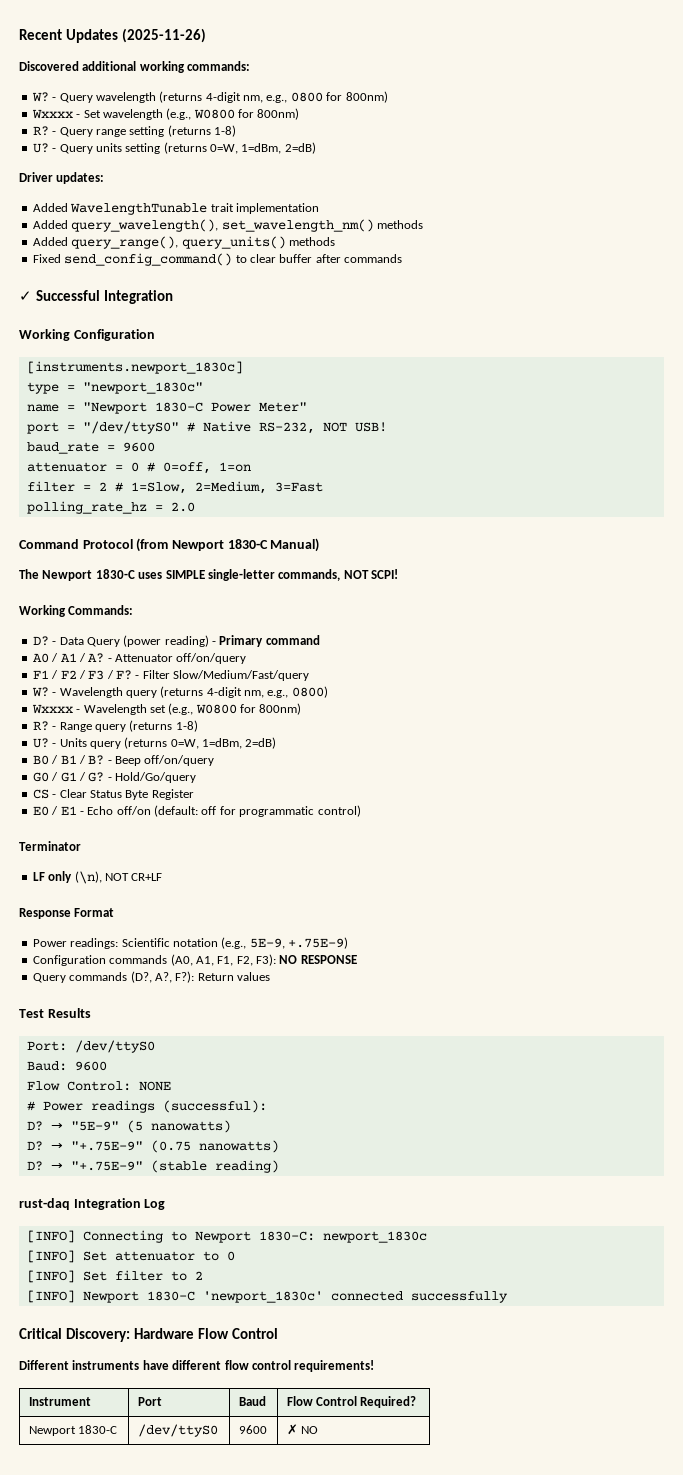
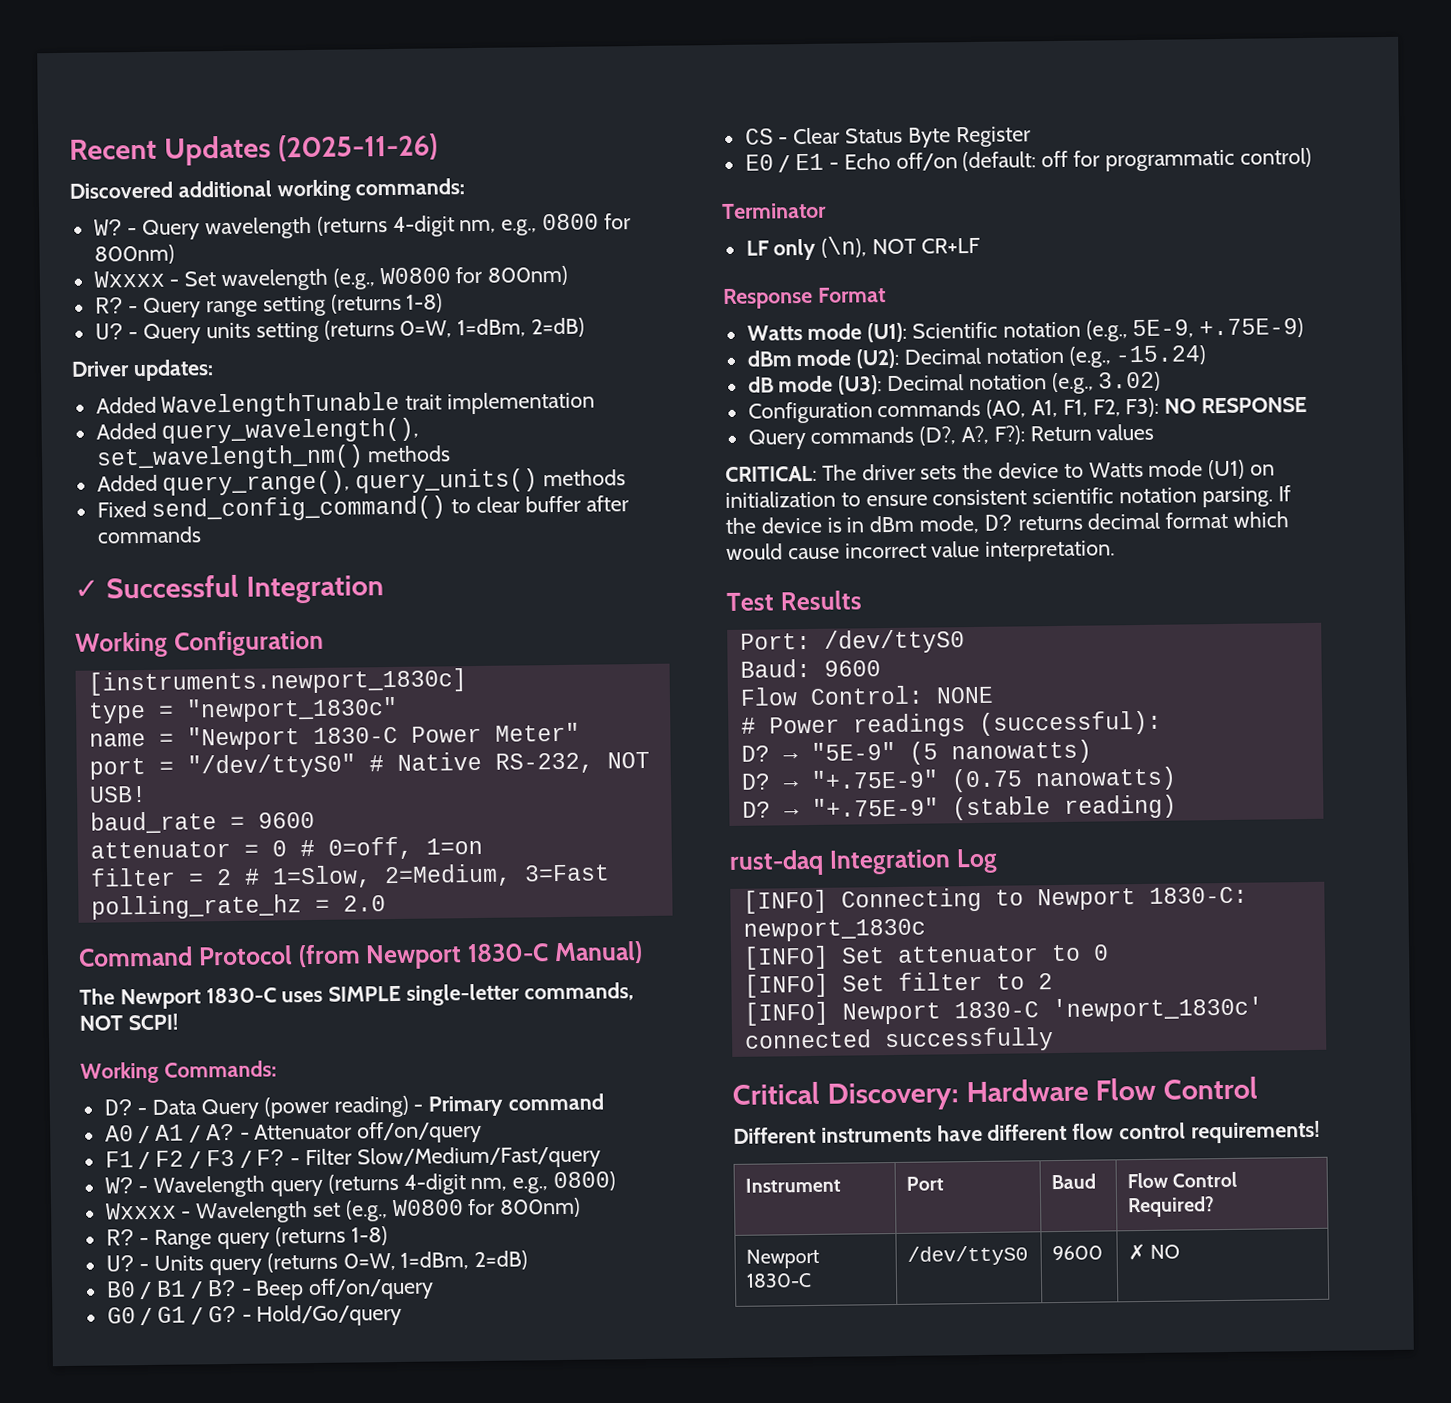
[32,938,119,949] Power readings: -> [746,322,908,343] Watts mode (U1):
(348, 943) none -> [746,345,1207,369] [747,371,1162,395] // dBm mode (U2): Decimal notation (e.g., -15.24) // dB mode (U3): Decimal notation (e.g., 3.02)
(270, 976) none -> [725,459,1276,482] [725,485,1291,508] [725,511,1290,534] [726,540,1116,562] // CRITICAL: The driver sets the device to Watts mode (U1) on initialization to ensure consistent scientific notation parsing. If the device is in dBm mode, D? returns decimal format which would cause incorrect value interpretation.

